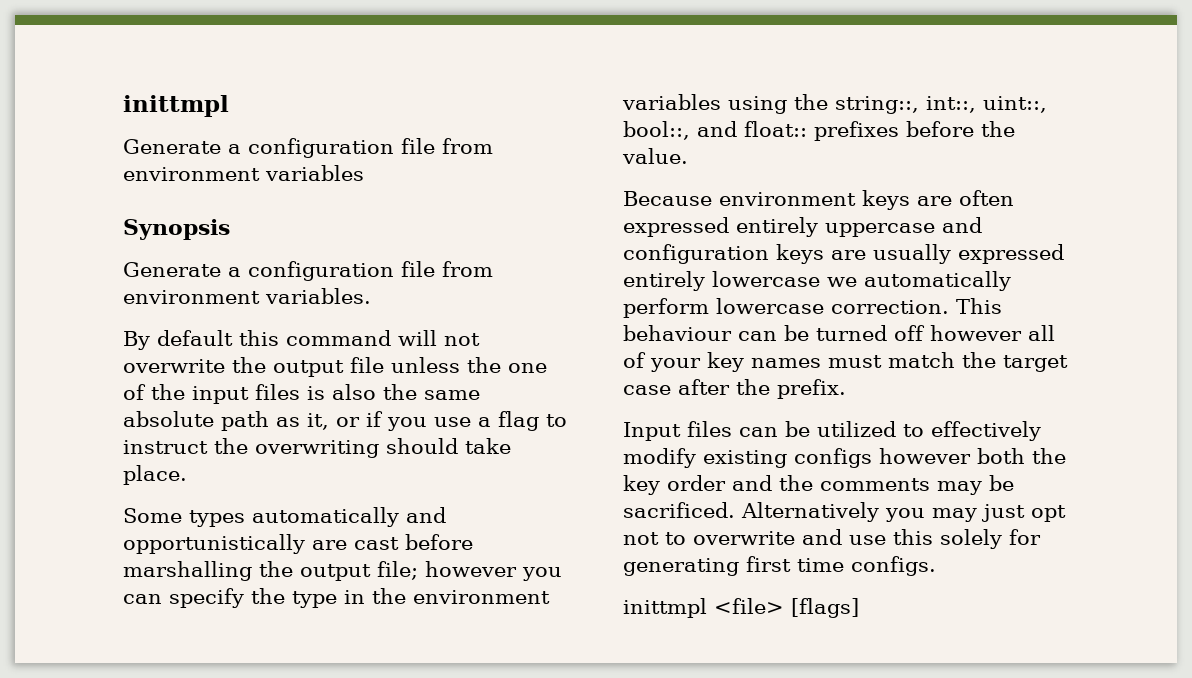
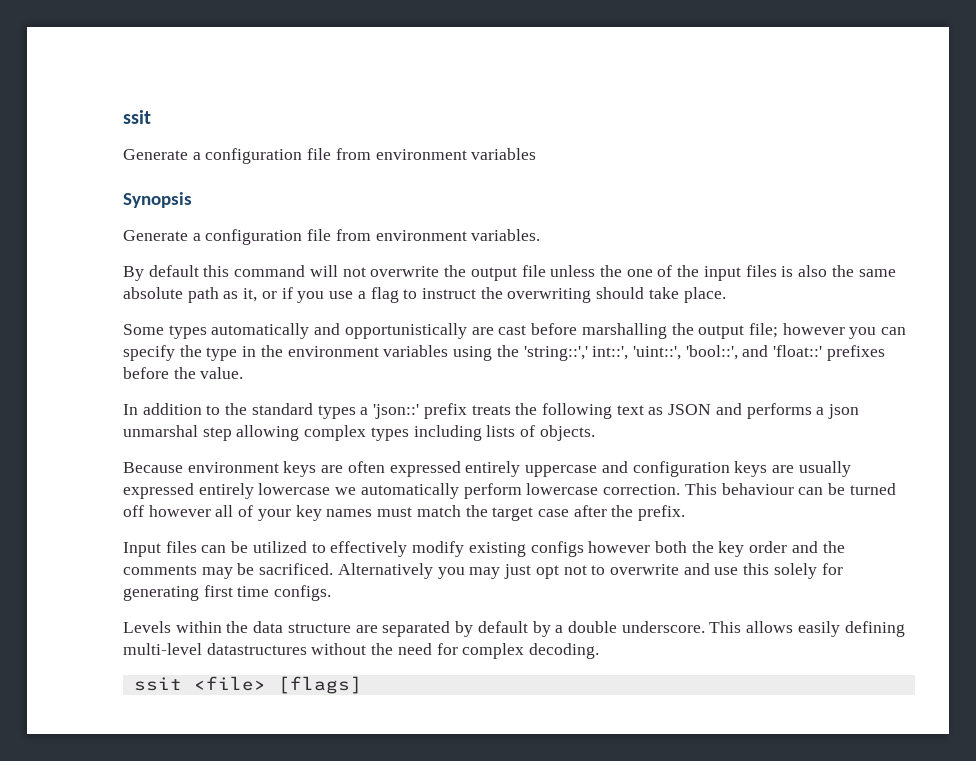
[123,95,229,117] inittmpl -> [123,110,151,124] ssit
[835,96,1047,114] [623,121,1015,141] [622,148,688,164] string::, int::, uint::, bool::, and float:: prefixes before the value. -> [523,345,885,361] [123,367,244,379] [123,403,860,419] [123,425,595,441] 'string::',' int::', 'uint::', 'bool::', and 'float::' prefixes before the value. // In addition to the standard types a 'json::' prefix treats the following text as JSON and performs a json unmarshal step allowing complex types including lists of objects.
[623,598,707,618] inittmpl -> [123,621,905,637] [123,643,600,659] [133,677,182,691] Levels within the data structure are separated by default by a double underscore. This allows easily defining multi-level datastructures without the need for complex decoding. // ssit

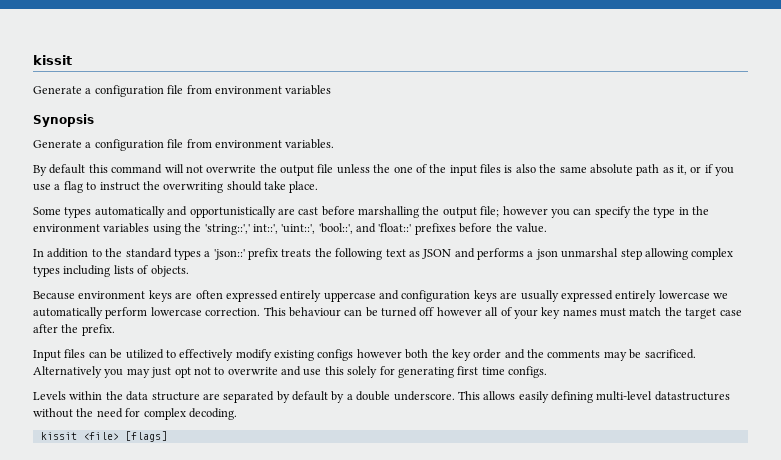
[123,110,151,124] ssit -> [33,55,72,65] kissit
[133,677,182,691] ssit -> [40,432,77,440] kissit

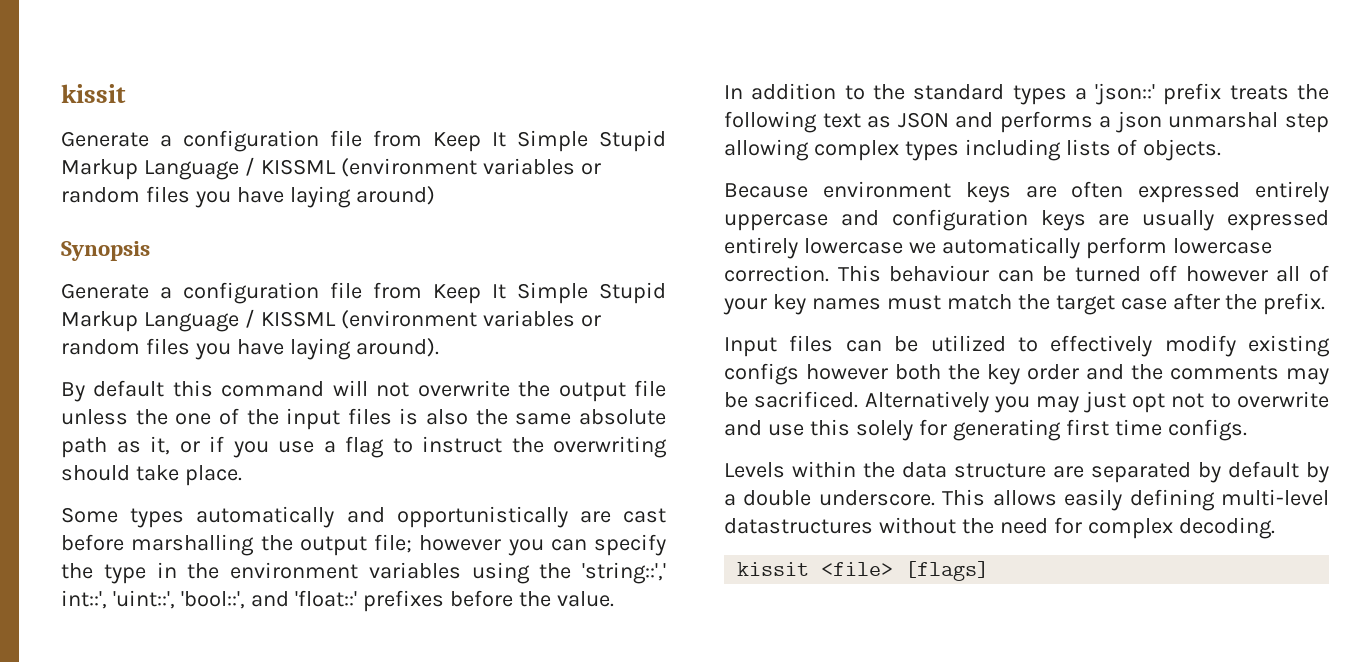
[214,85,332,95] environment variables -> [433,130,666,152] [61,157,601,180] [61,186,435,208] Keep It Simple Stupid Markup Language / KISSML (environment variables or random files you have laying around)
[214,139,335,149] environment variables. -> [433,282,666,304] [61,309,601,332] [61,338,439,360] Keep It Simple Stupid Markup Language / KISSML (environment variables or random files you have laying around).

